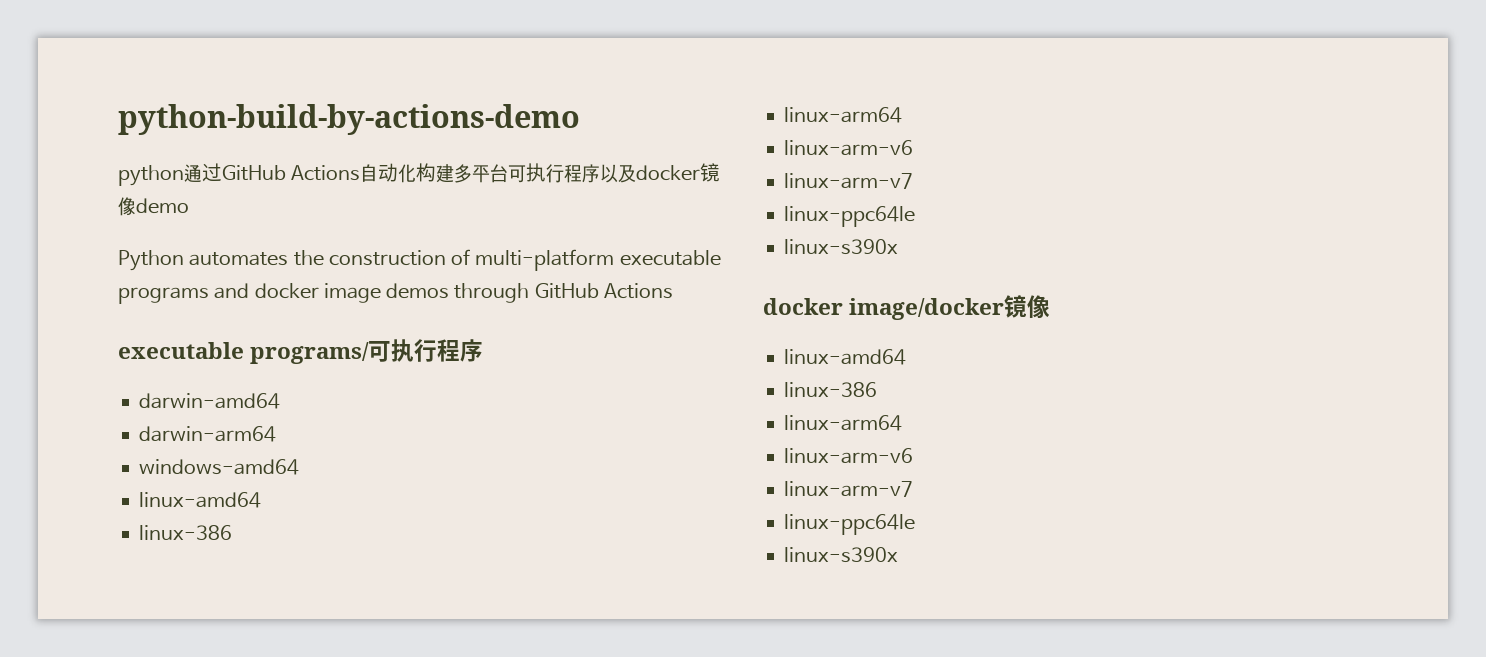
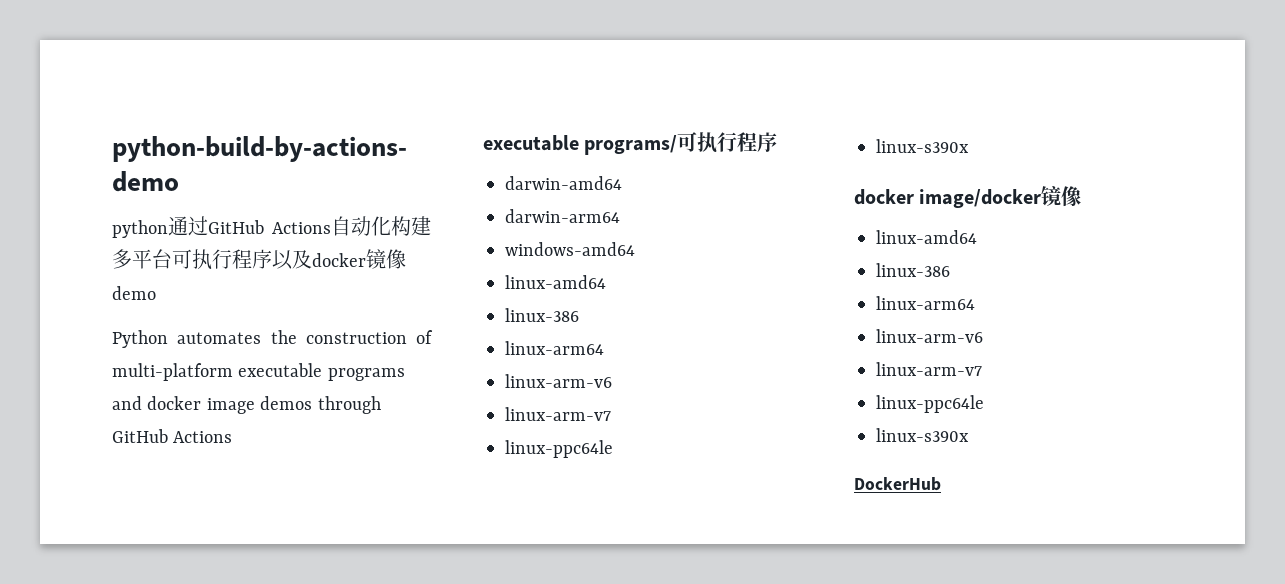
(899, 555) none -> [854,477,941,491] // DockerHub

